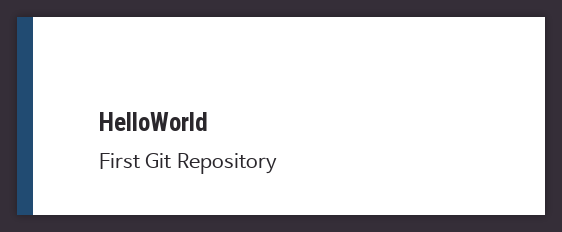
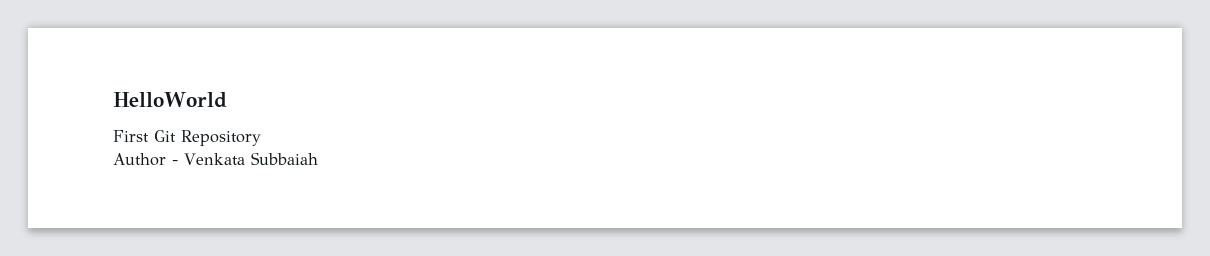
(277, 163) none -> [113,152,318,166] // Author - Venkata Subbaiah

